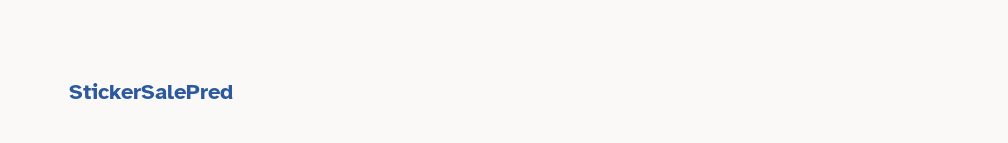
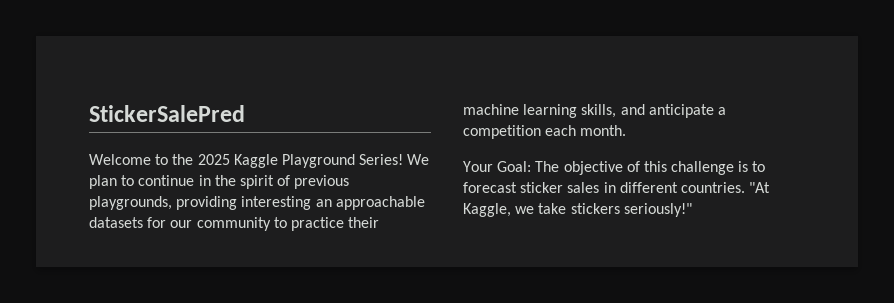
(233, 91) none -> [89,154,430,168] [89,175,350,189] [89,196,425,210] [89,217,380,231] [463,104,726,118] [463,125,627,139] [463,161,766,175] [463,182,771,193] [463,203,692,217] // Welcome to the 2025 Kaggle Playground Series! We plan to continue in the spirit of previous playgrounds, providing interesting an approachable datasets for our community to practice their machine learning skills, and anticipate a competition each month. // Your Goal: The objective of this challenge is to forecast sticker sales in different countries. "At Kaggle, we take stickers seriously!"

